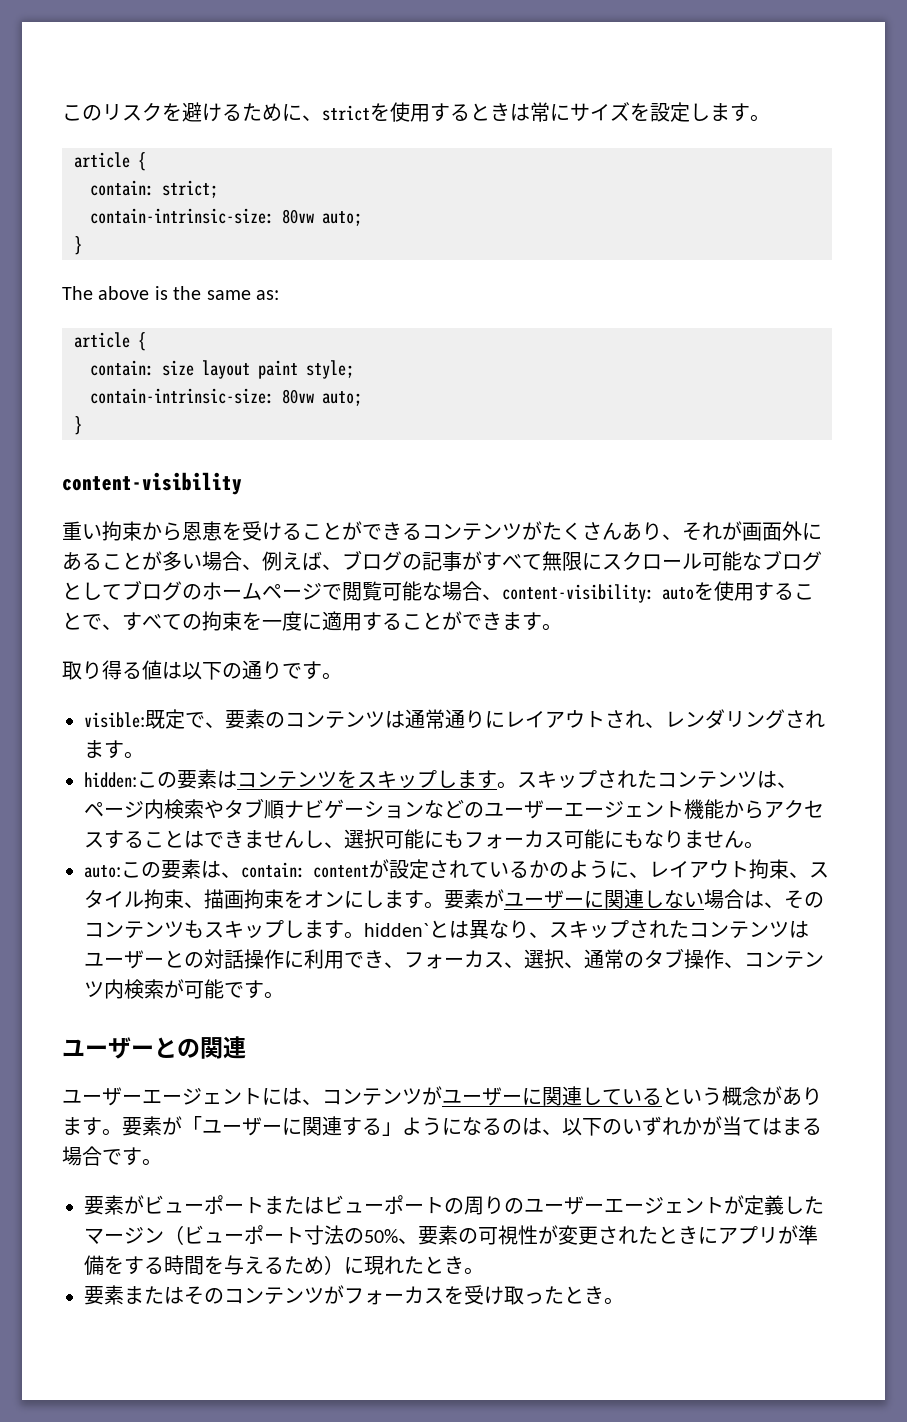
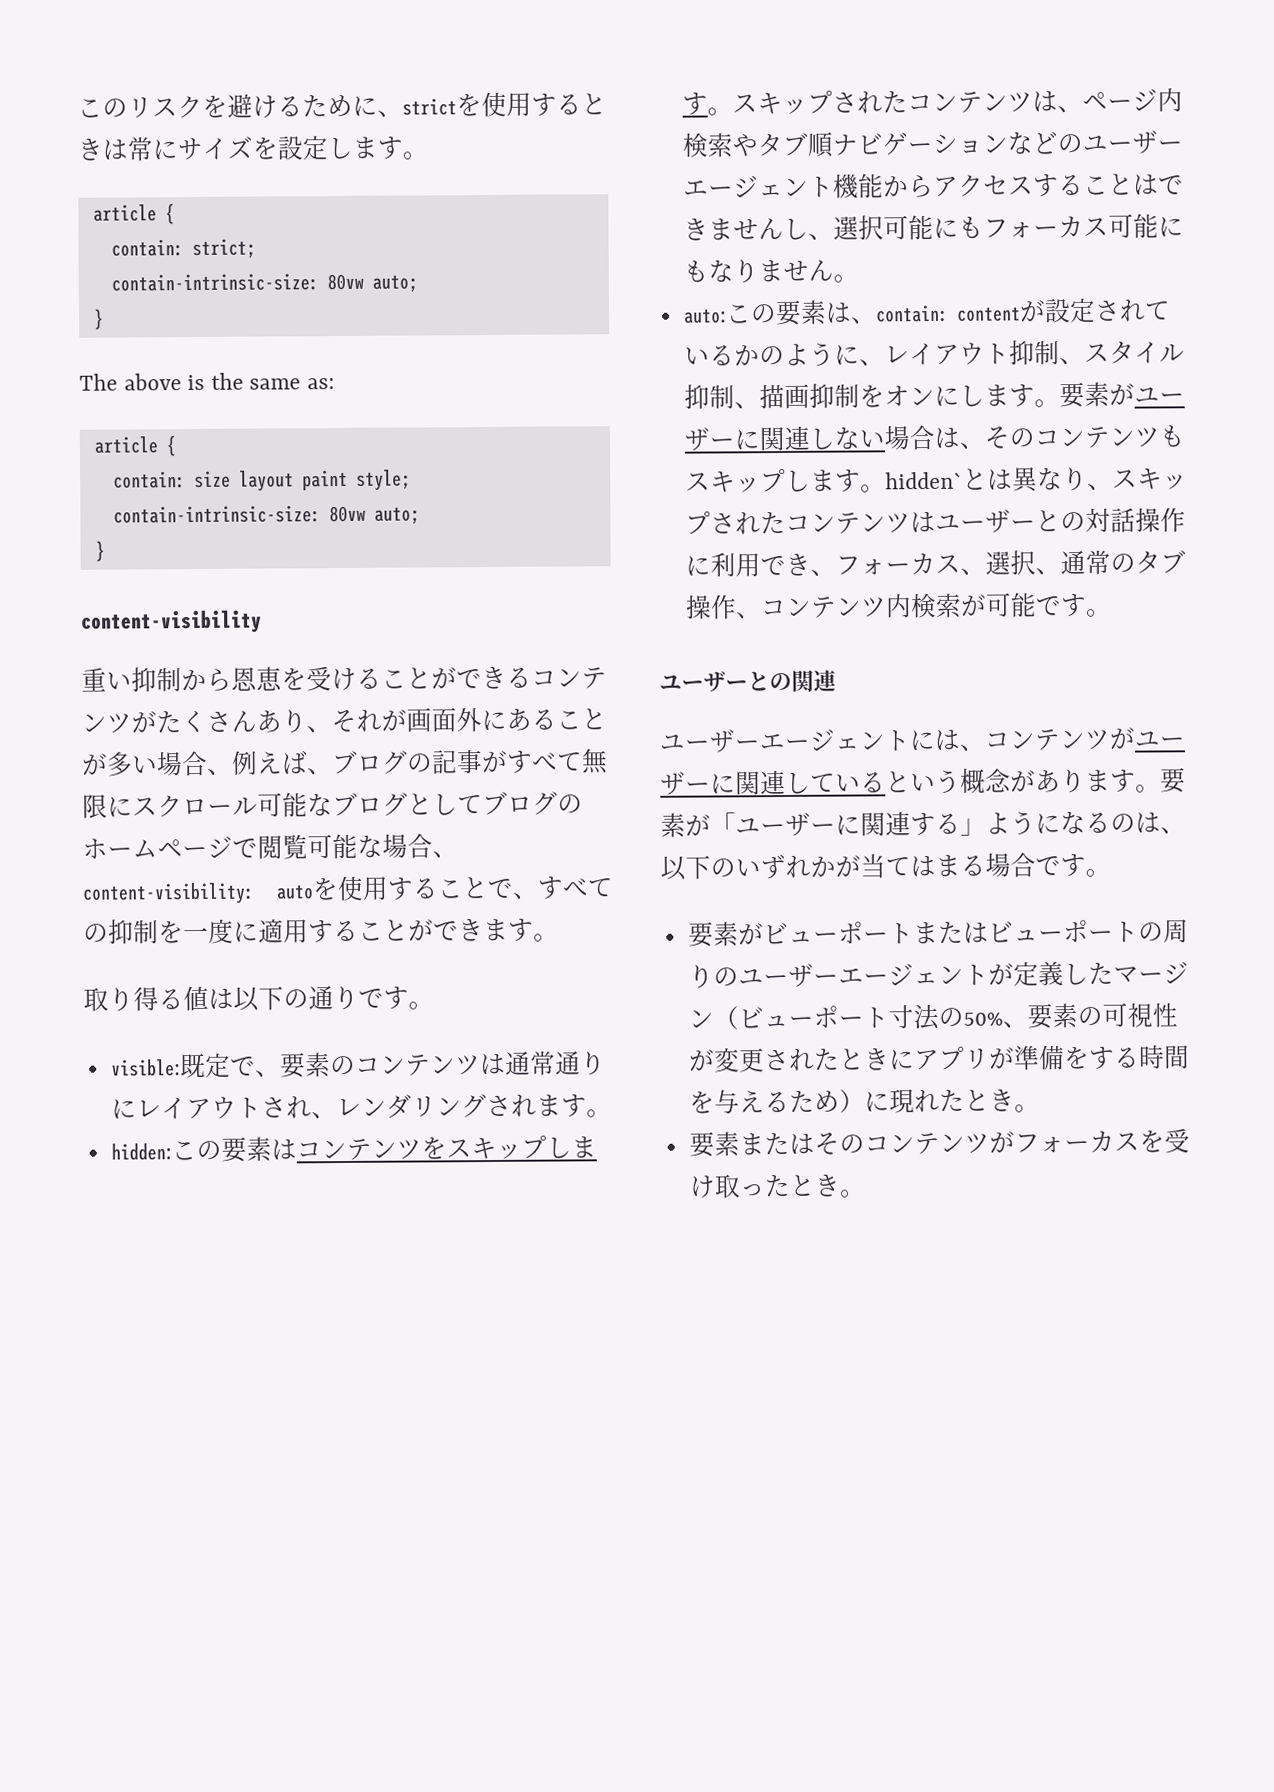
[102,521,142,541] 拘束 -> [131,667,182,693] 抑制
[202,611,242,631] 拘束 -> [108,919,159,945] 抑制
[749,859,789,879] 拘束 -> [1008,340,1060,366] 抑制
[144,889,284,909] 拘束、描画拘束 -> [683,383,860,410] 抑制、描画抑制

